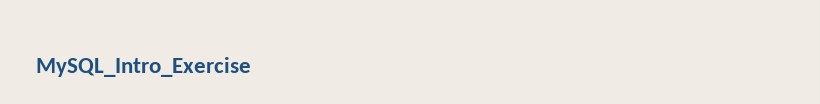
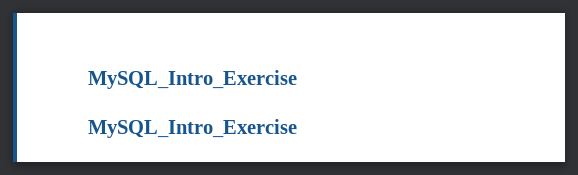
[36,57,251,77] MySQL_Intro_Exercise -> [88,70,297,89] [88,119,297,138] MySQL_Intro_Exercise // MySQL_Intro_Exercise

